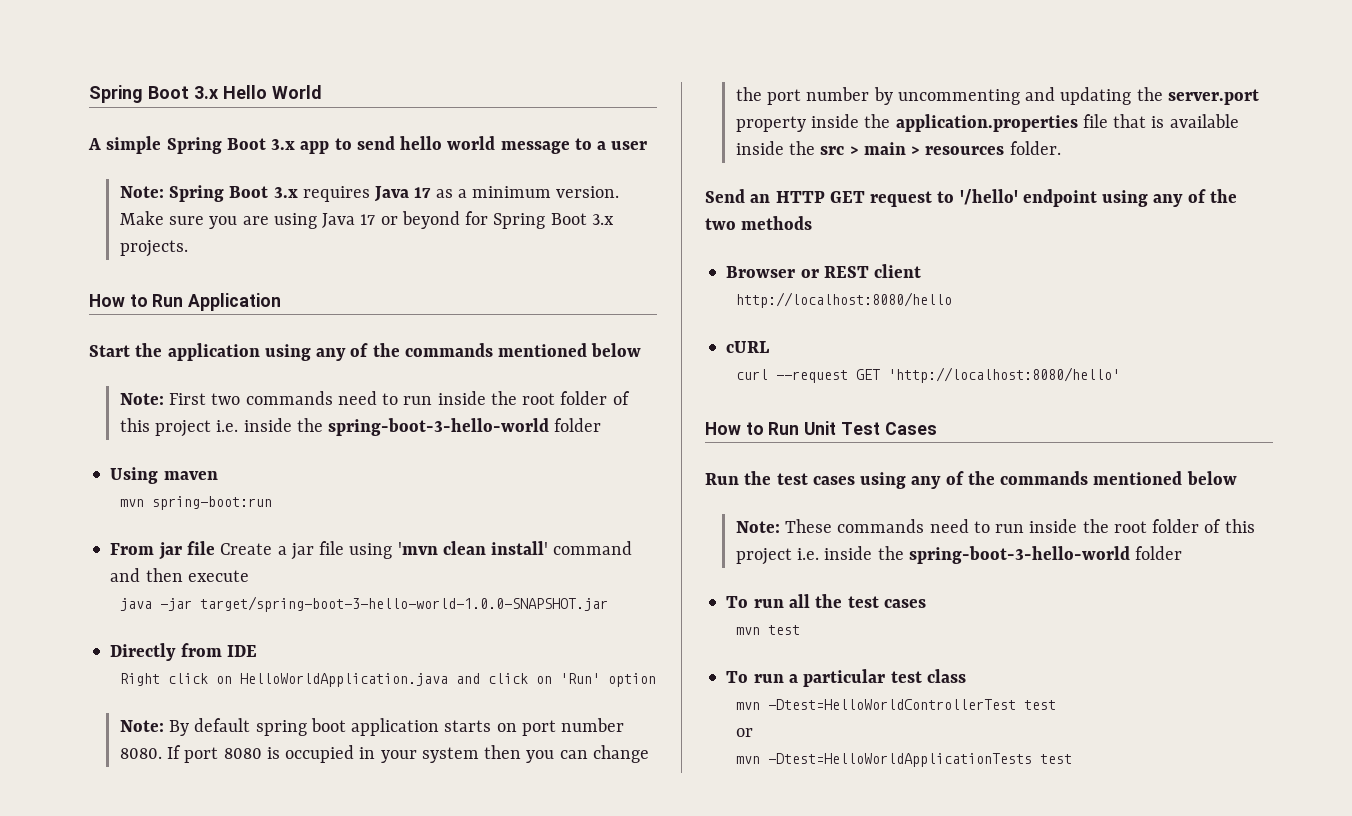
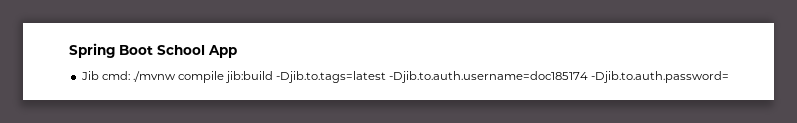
[89,85,322,103] [88,136,648,154] [119,185,620,202] [119,211,615,229] [119,240,188,257] [89,293,282,311] [89,343,642,361] [119,391,630,405] [119,418,602,437] [110,467,218,484] [119,496,272,510] [110,541,633,560] [110,568,249,582] [119,596,608,612] [110,643,257,661] [119,673,656,687] [119,718,625,736] [119,745,650,763] [735,87,1259,105] [735,114,1239,132] [735,141,1061,155] [705,189,1237,207] [705,216,813,230] [726,264,922,278] [735,292,952,308] [726,341,770,353] [735,367,1120,383] [705,421,937,435] [705,471,1237,489] [735,519,1255,533] [735,546,1183,565] [726,594,926,608] [735,625,800,635] [726,669,966,687] [735,699,1056,710] [735,728,753,737] [735,753,1072,767] Spring Boot 3.x Hello World // A simple Spring Boot 3.x app to send hello world message to a user // Note: Spring Boot 3.x requires Java 17 as a minimum version. Make sure you are using Java 17 or beyond for Spring Boot 3.x projects. // How to Run Application // Start the application using any of the commands mentioned below // Note: First two commands need to run inside the root folder of this project i.e. inside the spring-boot-3-hello-world folder // Using maven // mvn spring-boot:run // From jar file Create a jar file using 'mvn clean install' command and then execute // java -jar target/spring-boot-3-hello-world-1.0.0-SNAPSHOT.jar // Directly from IDE // Right click on HelloWorldApplication.java and click on 'Run' option // Note: By default spring boot application starts on port number 8080. If port 8080 is occupied in your system then you can change the port number by uncommenting and updating the server.port property inside the application.properties file that is available inside the src > main > resources folder. // Send an HTTP GET request to '/hello' endpoint using any of the two methods // Browser or REST client // http://localhost:8080/hello // cURL // curl --request GET 'http://localhost:8080/hello' // How to Run Unit Test Cases // Run the test cases using any of the commands mentioned below // Note: These commands need to run inside the root folder of this project i.e. inside the spring-boot-3-hello-world folder // To run all the test cases // mvn test // To run a particular test class // mvn -Dtest=HelloWorldControllerTest test // or // mvn -Dtest=HelloWorldApplicationTests test -> [69,43,237,58] [80,71,730,83] Spring Boot School App // Jib cmd: ./mvnw compile jib:build -Djib.to.tags=latest -Djib.to.auth.username=doc185174 -Djib.to.auth.password=

